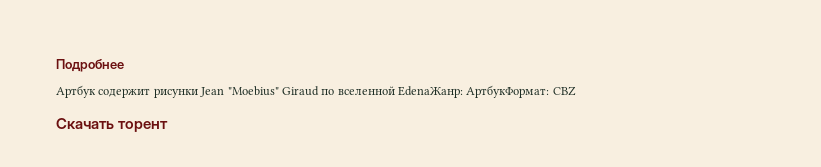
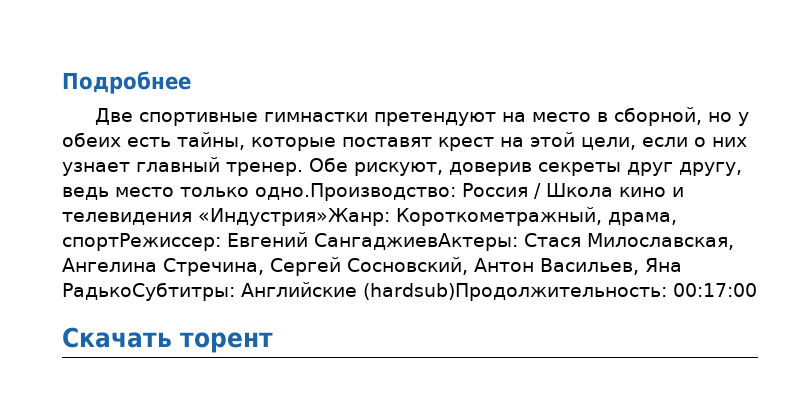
[56,85,576,98] Артбук содержит рисунки Jean "Moebius" Giraud по вселенной EdenaЖанр: АртбукФормат: CBZ -> [95,107,750,126] [62,132,747,151] [62,157,742,176] [62,183,684,201] [62,207,677,226] [62,232,734,251] [62,257,682,276] [62,282,757,301] Две спортивные гимнастки претендуют на место в сборной, но у обеих есть тайны, которые поставят крест на этой цели, если о них узнает главный тренер. Обе рискуют, доверив секреты друг другу, ведь место только одно.Производство: Россия / Школа кино и телевидения «Индустрия»Жанр: Короткометражный, драма, спортРежиссер: Евгений СангаджиевАктеры: Стася Милославская, Ангелина Стречина, Сергей Сосновский, Антон Васильев, Яна РадькоСубтитры: Английские (hardsub)Продолжительность: 00:17:00

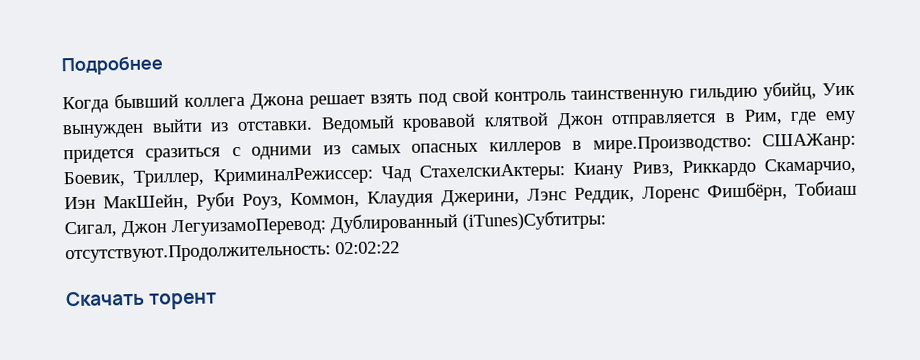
[95,107,750,126] [62,132,747,151] [62,157,742,176] [62,183,684,201] [62,207,677,226] [62,232,734,251] [62,257,682,276] [62,282,757,301] Две спортивные гимнастки претендуют на место в сборной, но у обеих есть тайны, которые поставят крест на этой цели, если о них узнает главный тренер. Обе рискуют, доверив секреты друг другу, ведь место только одно.Производство: Россия / Школа кино и телевидения «Индустрия»Жанр: Короткометражный, драма, спортРежиссер: Евгений СангаджиевАктеры: Стася Милославская, Ангелина Стречина, Сергей Сосновский, Антон Васильев, Яна РадькоСубтитры: Английские (hardsub)Продолжительность: 00:17:00 -> [62,81,856,114] [62,109,857,139] [63,132,856,164] [63,157,856,188] [64,180,857,212] [64,210,606,238] [65,241,400,264] Когда бывший коллега Джона решает взять под свой контроль таинственную гильдию убийц, Уик вынужден выйти из отставки. Ведомый кровавой клятвой Джон отправляется в Рим, где ему придется сразиться с одними из самых опасных киллеров в мире.Производство: СШАЖанр: Боевик, Триллер, КриминалРежиссер: Чад СтахелскиАктеры: Киану Ривз, Риккардо Скамарчио, Иэн МакШейн, Руби Роуз, Коммон, Клаудия Джерини, Лэнс Реддик, Лоренс Фишбёрн, Тобиаш Сигал, Джон ЛегуизамоПеревод: Дублированный (iTunes)Субтитры: отсутствуют.Продолжительность: 02:02:22

